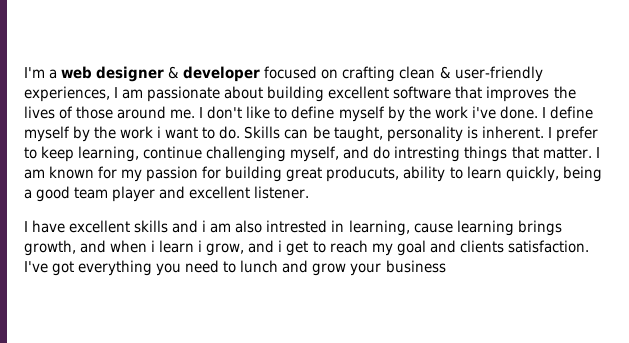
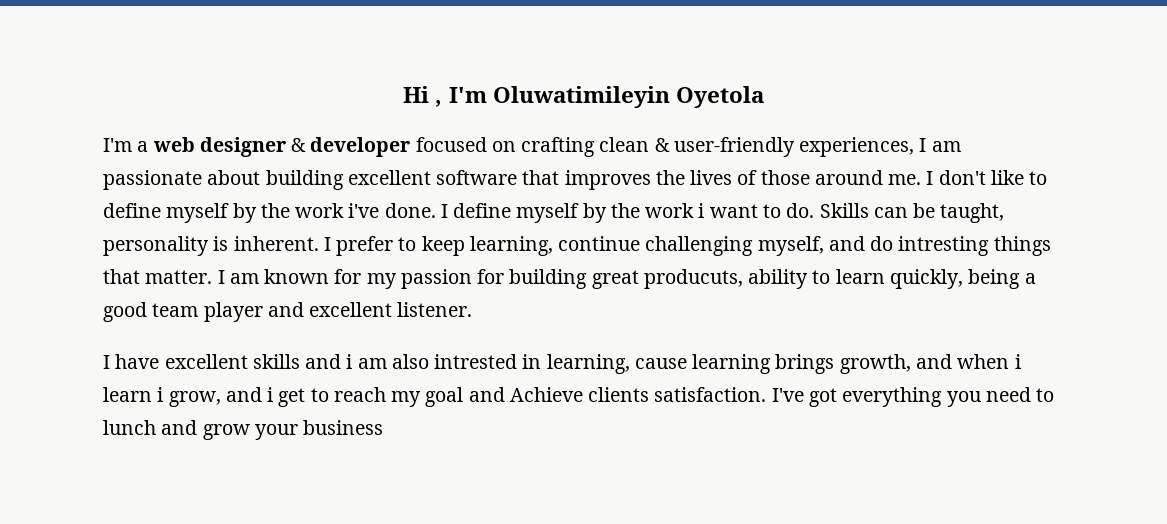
(24, 72) none -> [403,86,764,108] Hi , I'm Oluwatimileyin Oyetola //
(456, 246) none -> [509,387,583,402] Achieve

